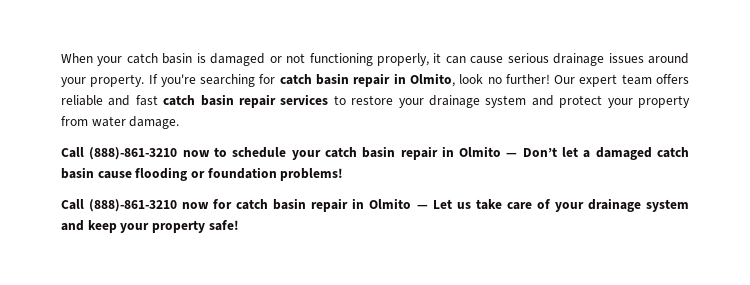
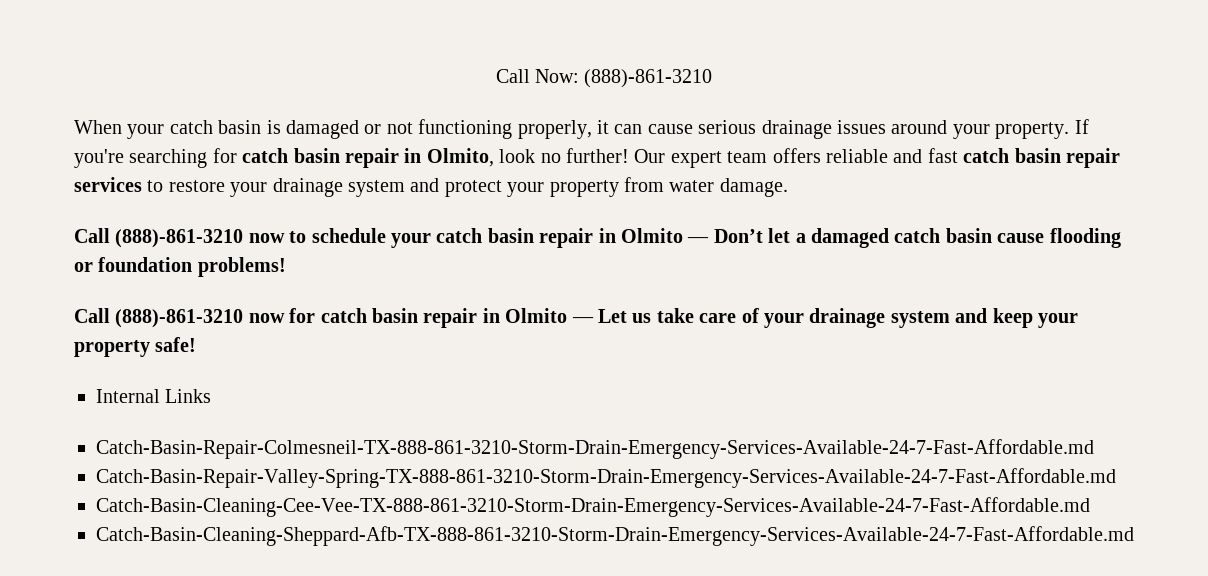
(61, 58) none -> [495,69,713,88] Call Now: (888)-861-3210 //
(239, 225) none -> [96,389,212,403] [96,439,1094,459] [96,468,1116,488] [96,497,1090,517] [96,526,1134,546] // Internal Links // Catch-Basin-Repair-Colmesneil-TX-888-861-3210-Storm-Drain-Emergency-Services-Available-24-7-Fast-Affordable.md // Catch-Basin-Repair-Valley-Spring-TX-888-861-3210-Storm-Drain-Emergency-Services-Available-24-7-Fast-Affordable.md // Catch-Basin-Cleaning-Cee-Vee-TX-888-861-3210-Storm-Drain-Emergency-Services-Available-24-7-Fast-Affordable.md // Catch-Basin-Cleaning-Sheppard-Afb-TX-888-861-3210-Storm-Drain-Emergency-Services-Available-24-7-Fast-Affordable.md

